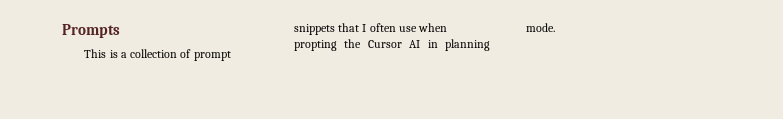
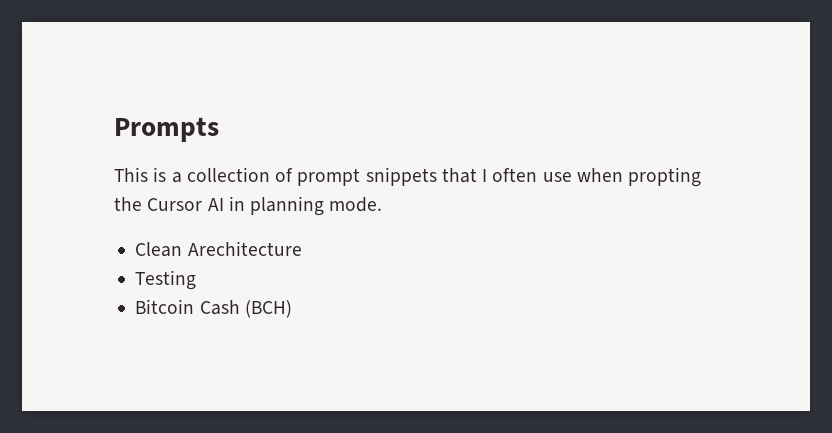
(555, 27) none -> [135,241,302,257] [135,270,197,290] [135,299,292,318] // Clean Arechitecture // Testing // Bitcoin Cash (BCH)

